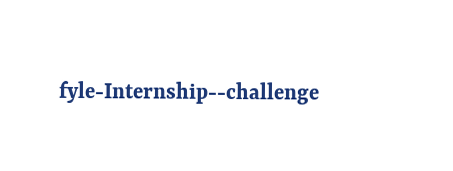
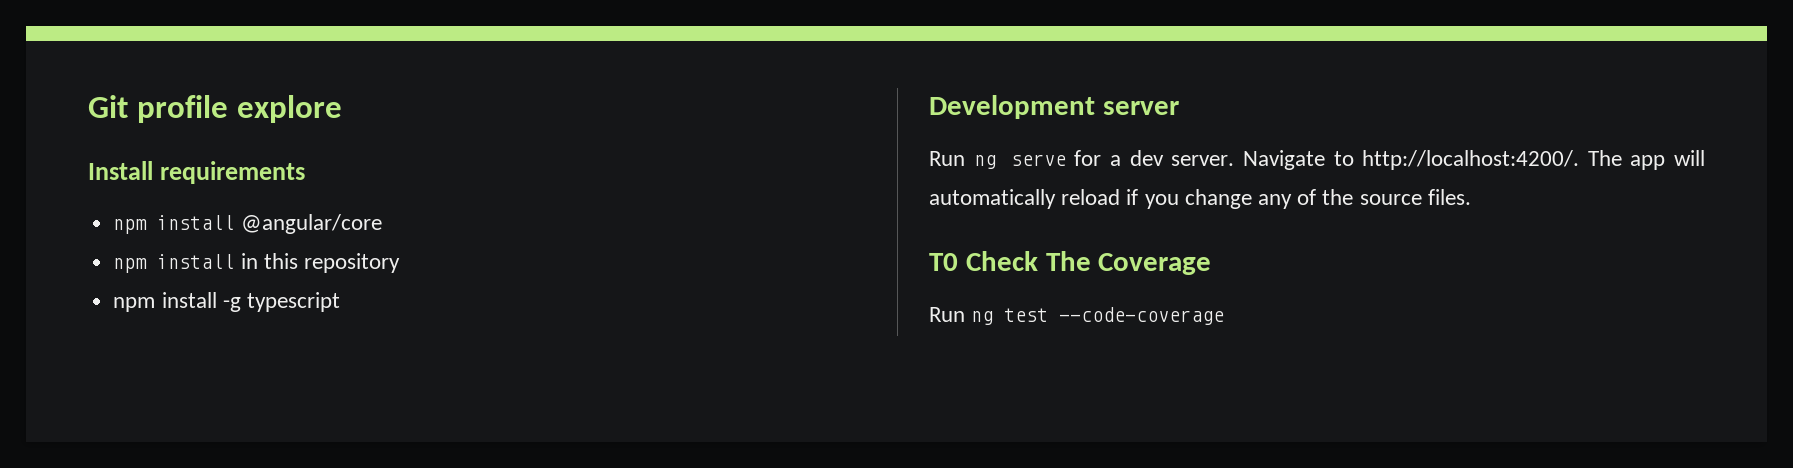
[58,80,320,105] fyle-Internship--challenge -> [88,95,342,123] [88,161,306,184] [113,214,382,234] [113,253,400,273] [113,292,340,312] [929,95,1179,119] [929,150,1705,170] [929,189,1471,209] [929,251,1212,275] [929,307,1225,325] Git profile explore // Install requirements // npm install @angular/core // npm install in this repository // npm install -g typescript // Development server // Run ng serve for a dev server. Navigate to http://localhost:4200/. The app will automatically reload if you change any of the source files. // T0 Check The Coverage // Run ng test --code-coverage

